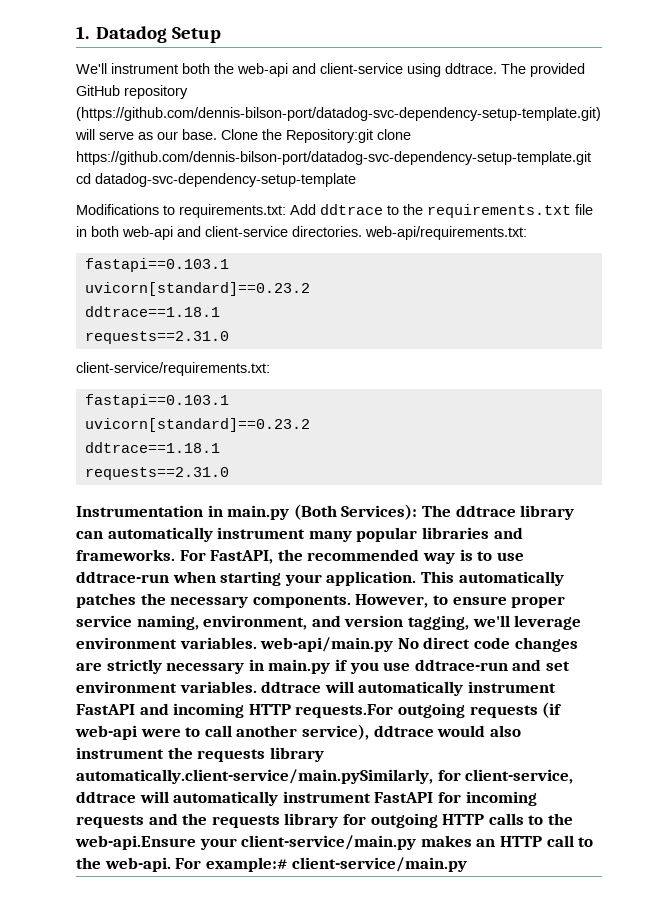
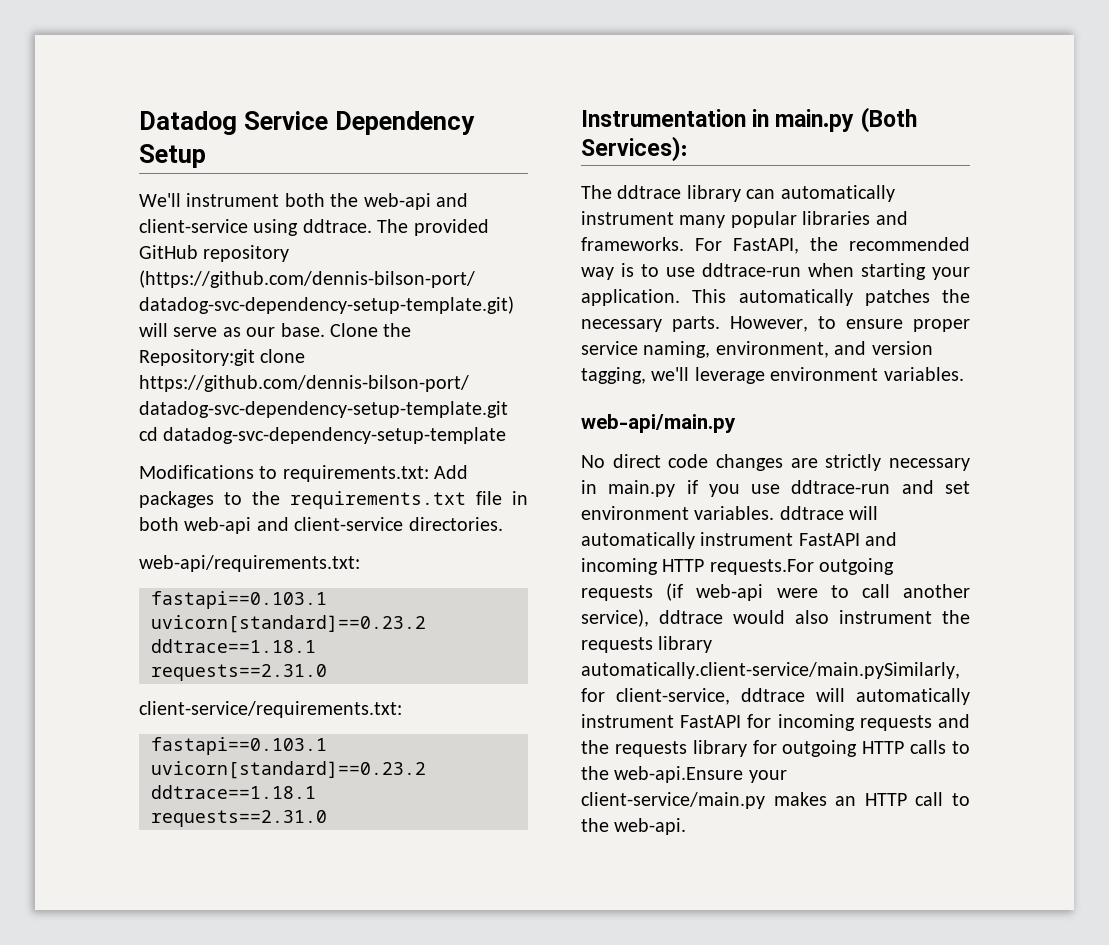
[76,26,168,43] 1. Datadog -> [139,111,475,135] Datadog Service Dependency
[320,204,383,215] ddtrace -> [139,491,214,508] packages
(362, 231) none -> (503, 524) //
(418, 512) none -> (687, 149) //
[252,595,351,608] components. -> [672,316,720,332] parts.
(257, 643) none -> (964, 374) //
(394, 644) none -> (736, 423) //
[175,857,468,872] For example:# client-service/main.py -> (687, 826) none

